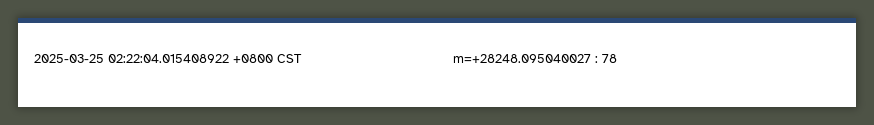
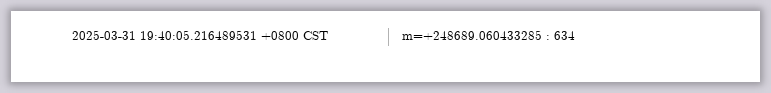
[34,54,617,63] 2025-03-25 02:22:04.015408922 +0800 CST m=+28248.095040027 : 78 -> [72,30,575,40] 2025-03-31 19:40:05.216489531 +0800 CST m=+248689.060433285 : 634

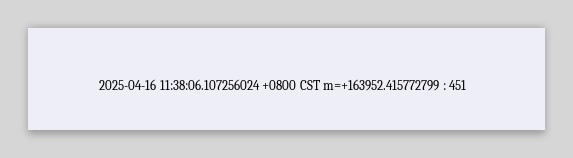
[72,30,575,40] 2025-03-31 19:40:05.216489531 +0800 CST m=+248689.060433285 : 634 -> [99,79,467,91] 2025-04-16 11:38:06.107256024 +0800 CST m=+163952.415772799 : 451

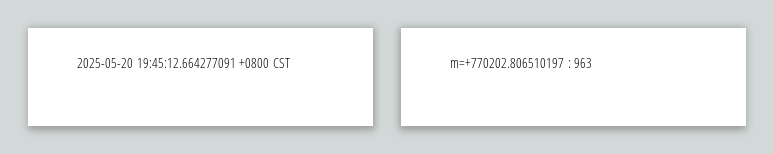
[99,79,467,91] 2025-04-16 11:38:06.107256024 +0800 CST m=+163952.415772799 : 451 -> [77,58,593,68] 2025-05-20 19:45:12.664277091 +0800 CST m=+770202.806510197 : 963

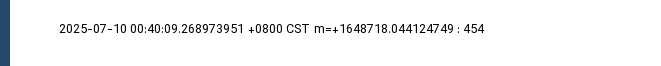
[77,58,593,68] 2025-05-20 19:45:12.664277091 +0800 CST m=+770202.806510197 : 963 -> [59,24,486,33] 2025-07-10 00:40:09.268973951 +0800 CST m=+1648718.044124749 : 454

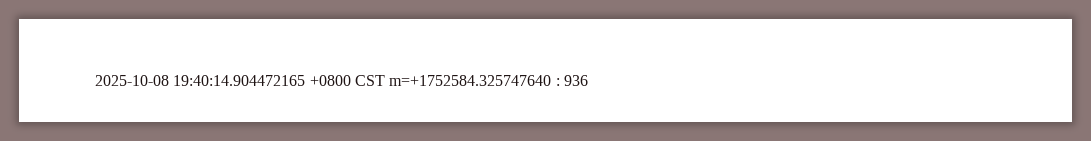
[59,24,486,33] 2025-07-10 00:40:09.268973951 +0800 CST m=+1648718.044124749 : 454 -> [95,75,588,86] 2025-10-08 19:40:14.904472165 +0800 CST m=+1752584.325747640 : 936

